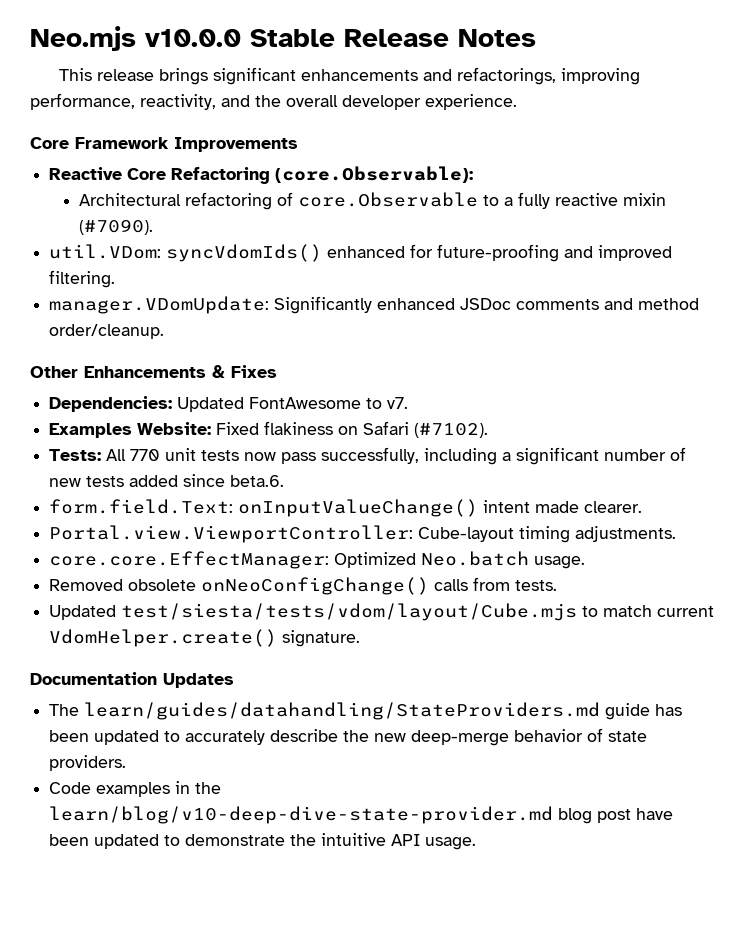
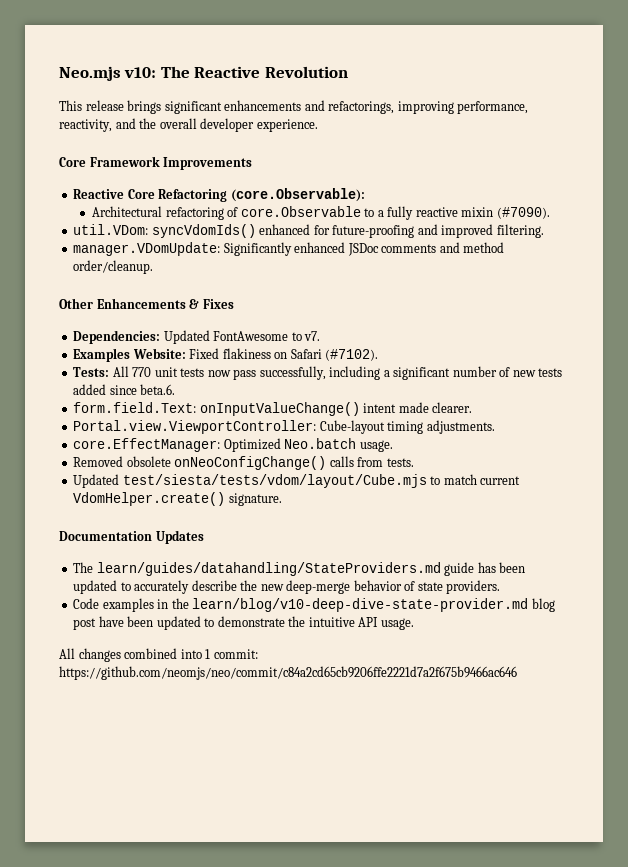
[145,29,536,47] v10.0.0 Stable Release Notes -> [124,66,348,78] v10: The Reactive Revolution
[49,551,330,569] core.core.EffectManager: -> [73,438,221,452] core.EffectManager:
(477, 843) none -> [59,648,258,662] [59,666,517,680] // All changes combined into 1 commit: https://github.com/neomjs/neo/commit/c84a2cd65cb9206ffe2221d7a2f675b9466ac646

